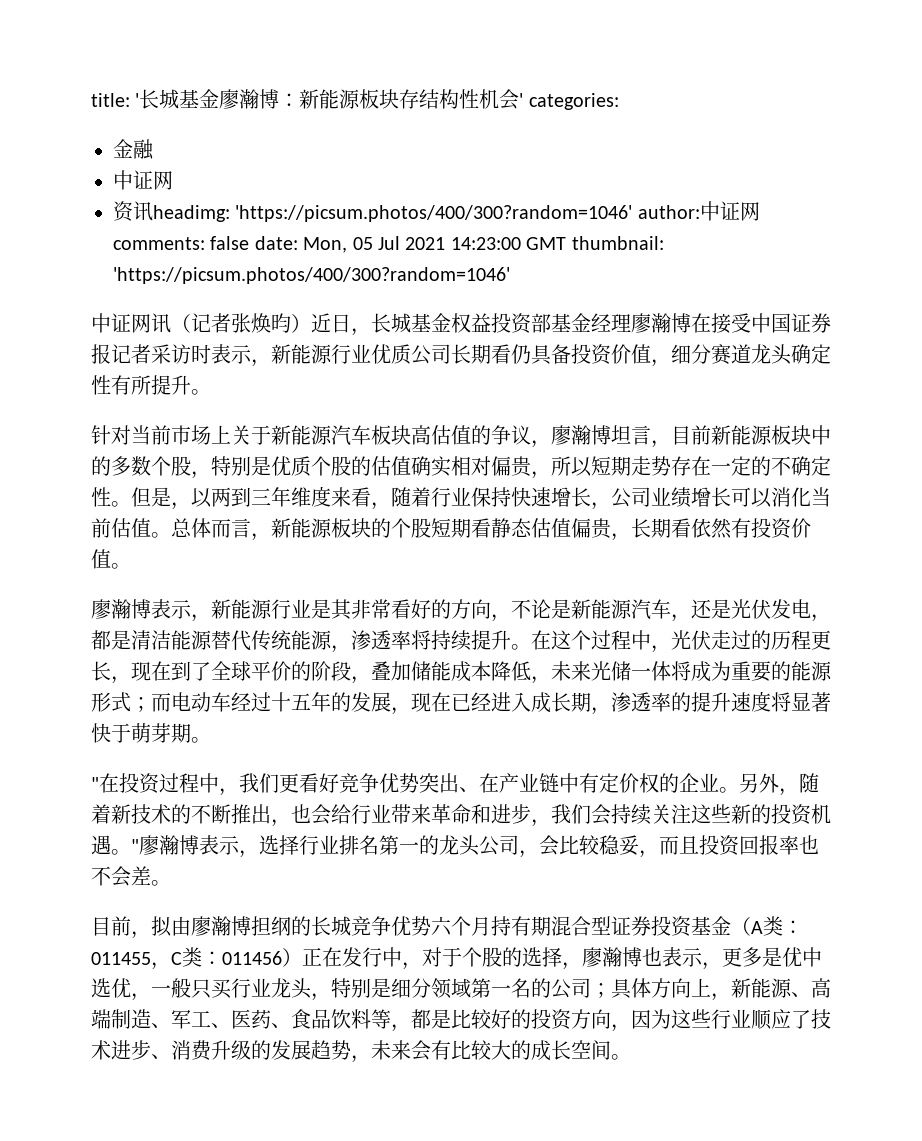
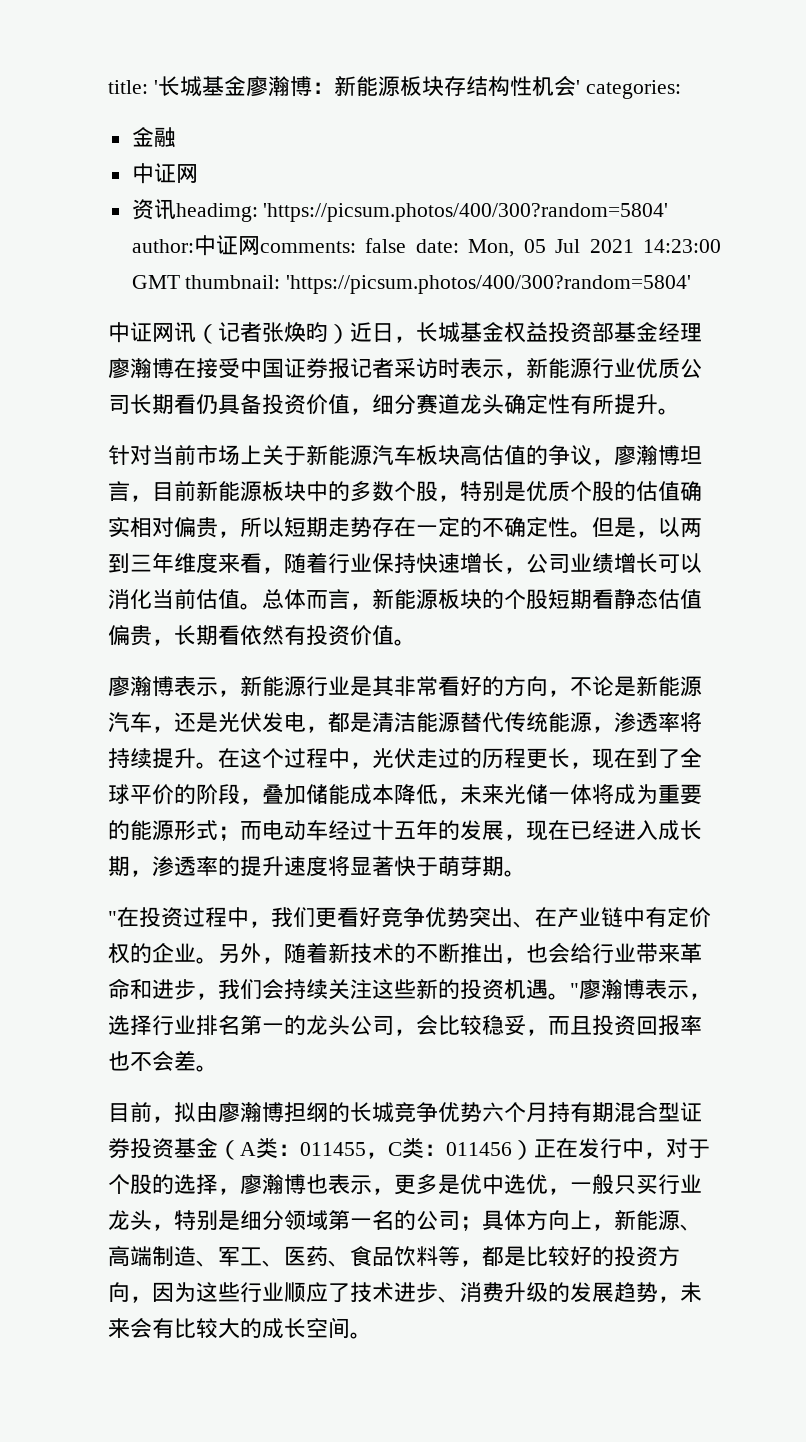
[235,205,633,222] 'https://picsum.photos/400/300?random=1046' -> [263,203,669,222] 'https://picsum.photos/400/300?random=5804'
[113,267,510,284] 'https://picsum.photos/400/300?random=1046' -> [286,275,692,294] 'https://picsum.photos/400/300?random=5804'

